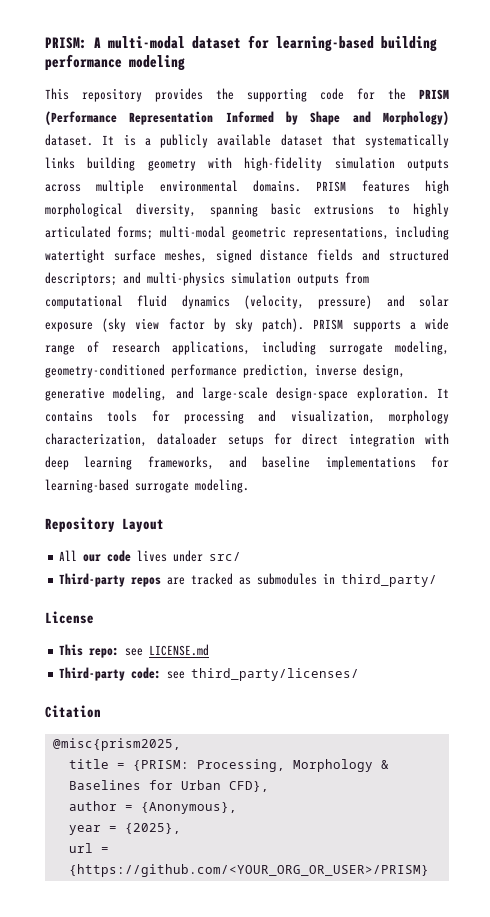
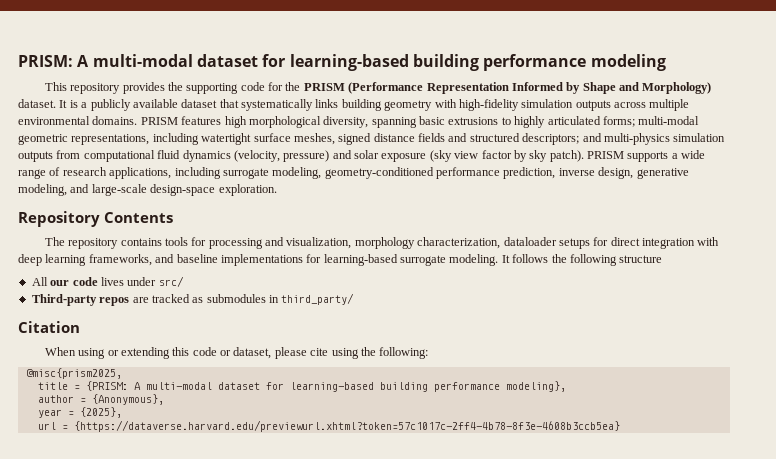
[437,388,449,398] It -> [18,211,173,227] [44,237,119,249] // Repository Contents // The repository
[45,517,164,532] // Repository Layout -> [501,254,663,266] It follows the following structure
[45,611,94,624] [59,644,210,658] [59,667,360,681] [45,705,101,718] [52,738,181,751] [68,759,389,772] [68,780,269,792] License // This repo: see LICENSE.md // Third-party code: see third_party/licenses/ // Citation // @misc{prism2025, // title = {PRISM: Processing, Morphology & Baselines for Urban CFD}, -> [18,321,80,333] [44,347,429,359] [25,368,122,379] [37,381,566,392] Citation // When using or extending this code or dataset, please cite using the following: // @misc{prism2025, // title = {PRISM: A multi-modal dataset for learning-based building performance modeling},
[68,864,429,877] {https://github.com/<YOUR_ORG_OR_USER>/PRISM} -> [73,420,620,432] {https://dataverse.harvard.edu/previewurl.xhtml?token=57c1017c-2ff4-4b78-8f3e-4608b3ccb5ea}

